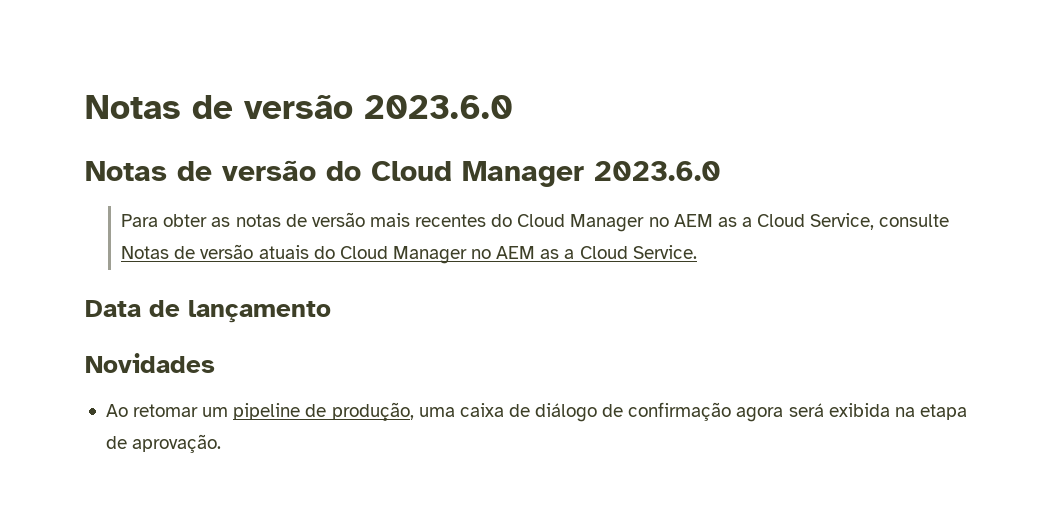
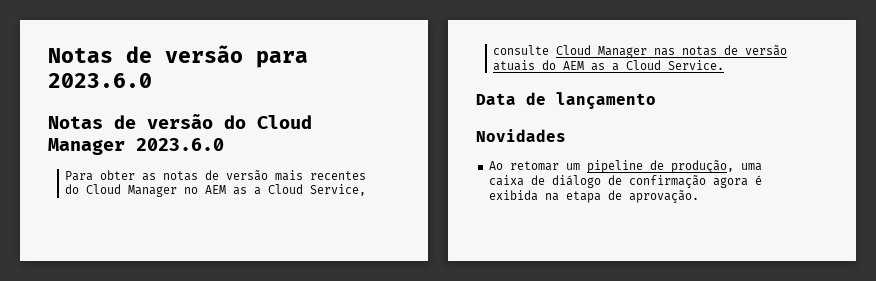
[85,95,353,119] Notas de versão -> [48,45,308,68] Notas de versão para
[121,246,170,259] Notas -> [555,45,717,58] Cloud Manager nas notas
[339,246,492,264] Cloud Manager no -> (556, 65) none
[788,403,824,417] será -> [754,175,762,185] é

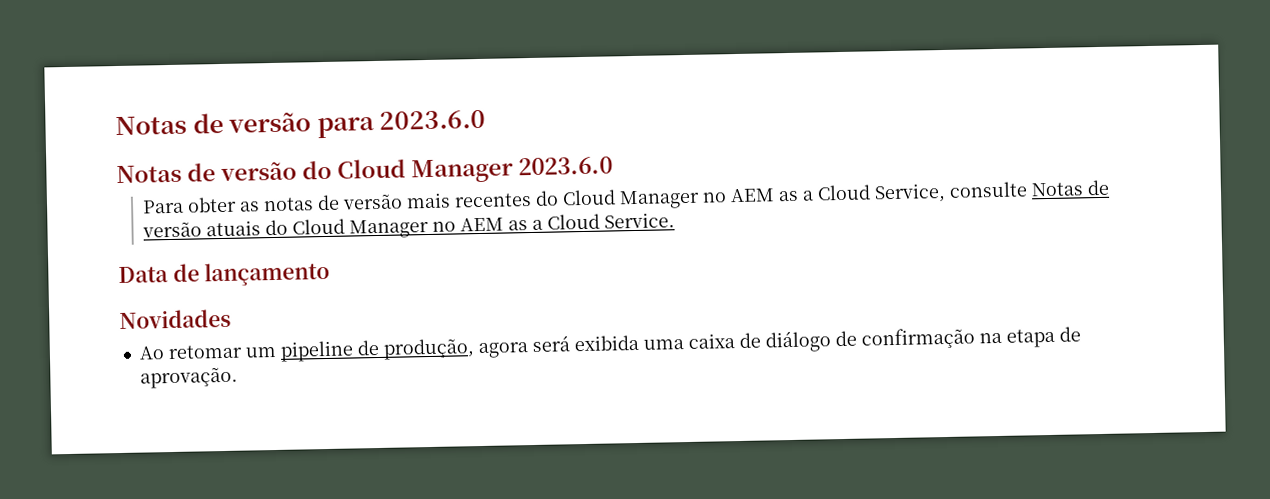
[555,45,717,58] Cloud Manager nas notas -> [1031,182,1085,197] Notas
(556, 65) none -> [292,218,457,239] Cloud Manager no
(734, 166) none -> [477,334,639,359] agora será exibida
[712,175,762,188] [488,190,538,201] agora é exibida -> (975, 338) none

